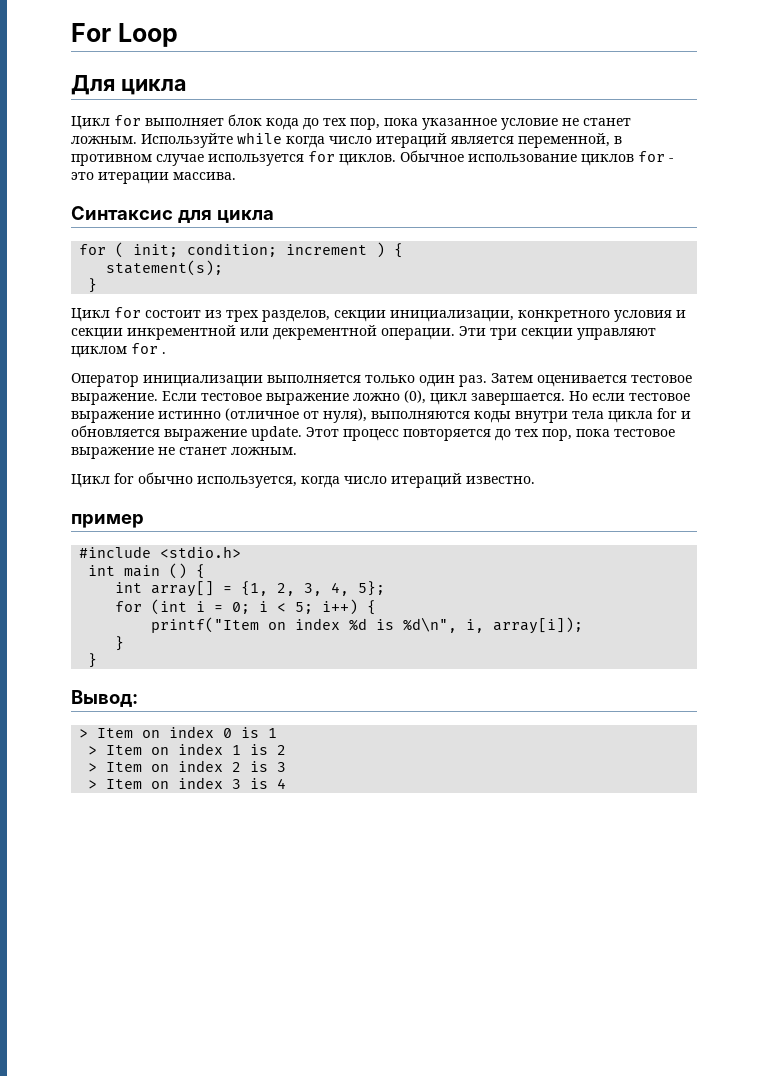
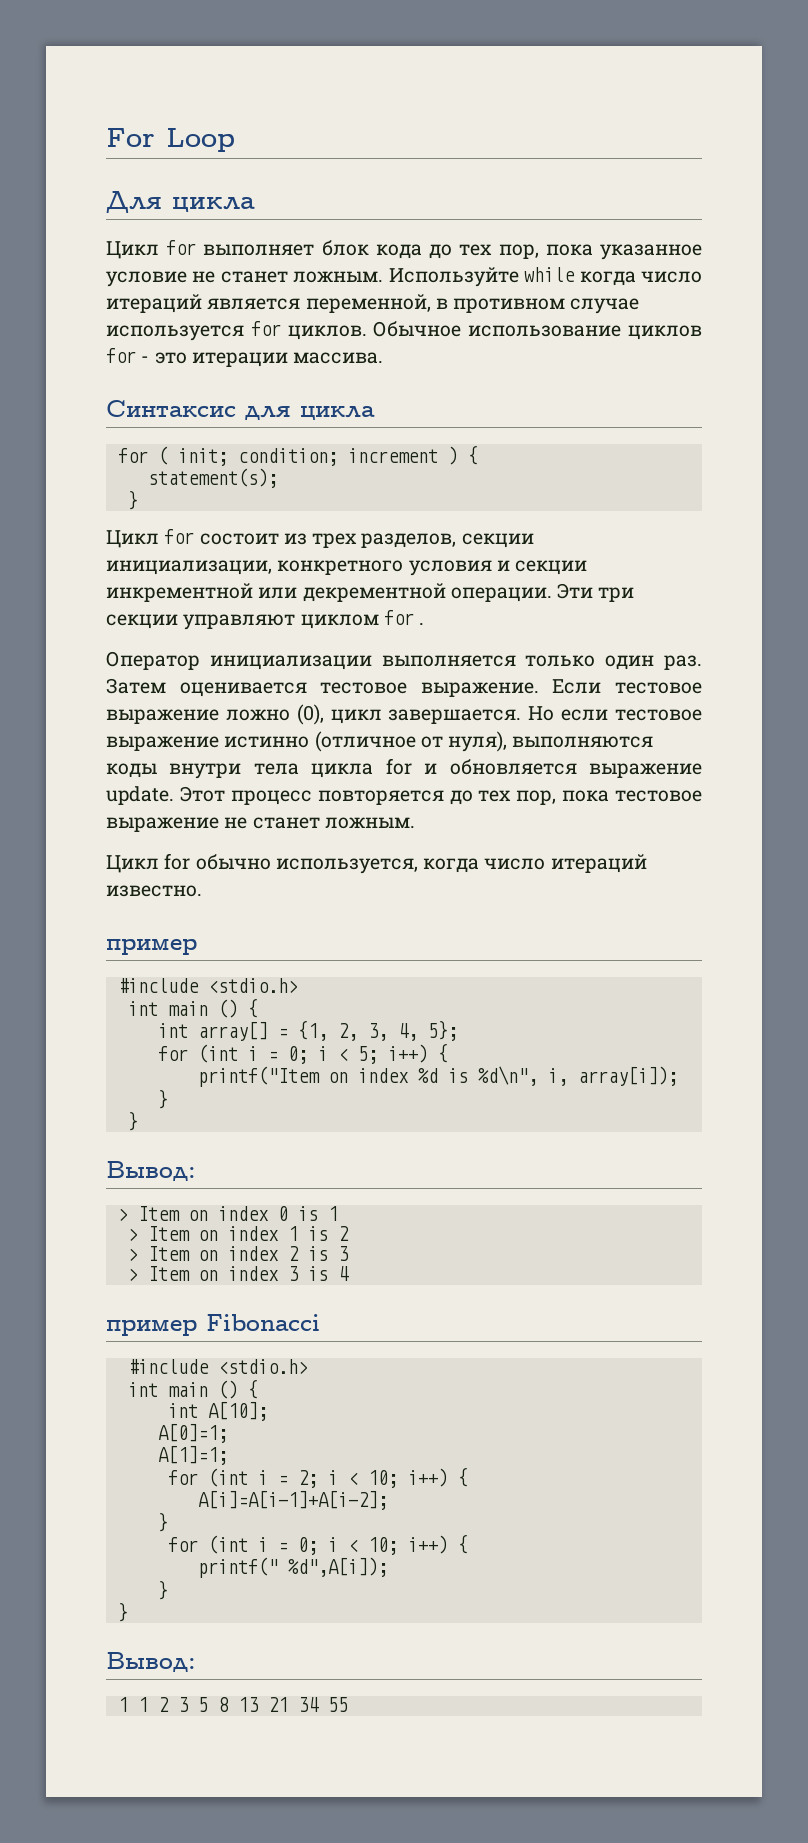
(287, 783) none -> [106,1314,320,1336] [127,1359,308,1374] [127,1379,258,1399] [167,1401,268,1421] [157,1423,228,1443] [157,1445,228,1465] [167,1467,468,1488] [197,1490,388,1510] [157,1512,168,1532] [167,1534,468,1555] [197,1557,388,1578] [157,1580,168,1600] [117,1602,128,1622] [106,1652,196,1672] [117,1697,348,1712] // пример Fibonacci // #include <stdio.h> // int main () { // int A[10]; // A[0]=1; // A[1]=1; // for (int i = 2; i < 10; i++) { // A[i]=A[i-1]+A[i-2]; // } // for (int i = 0; i < 10; i++) { // printf(" %d",A[i]); // } // } // Вывод: // 1 1 2 3 5 8 13 21 34 55

